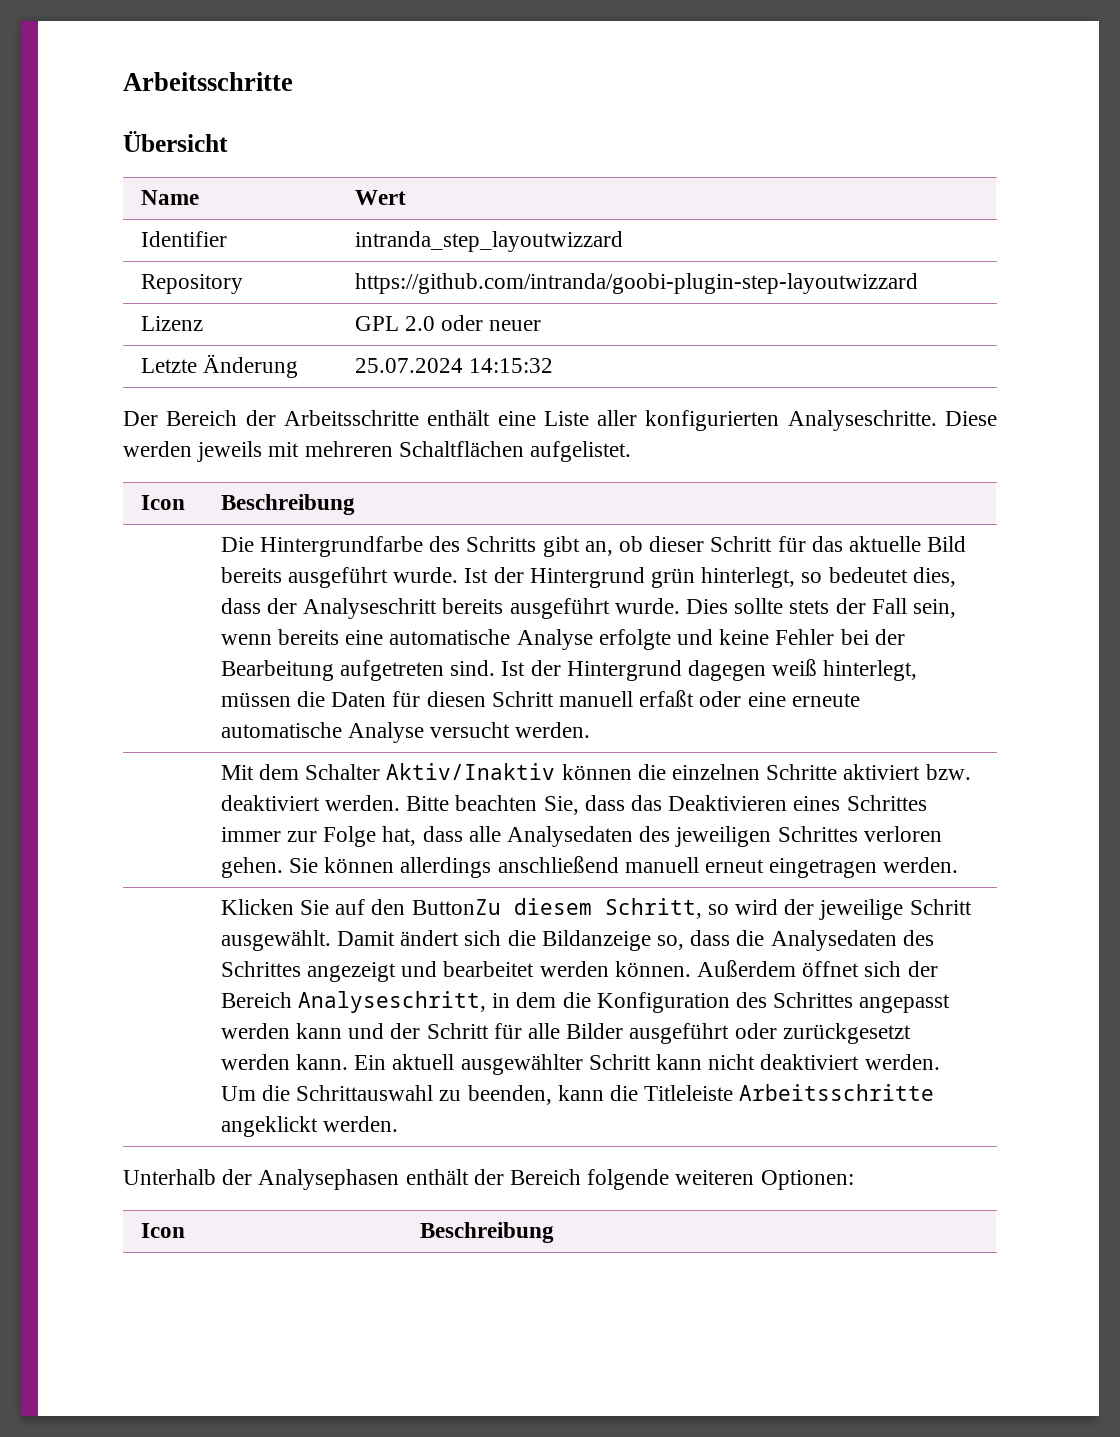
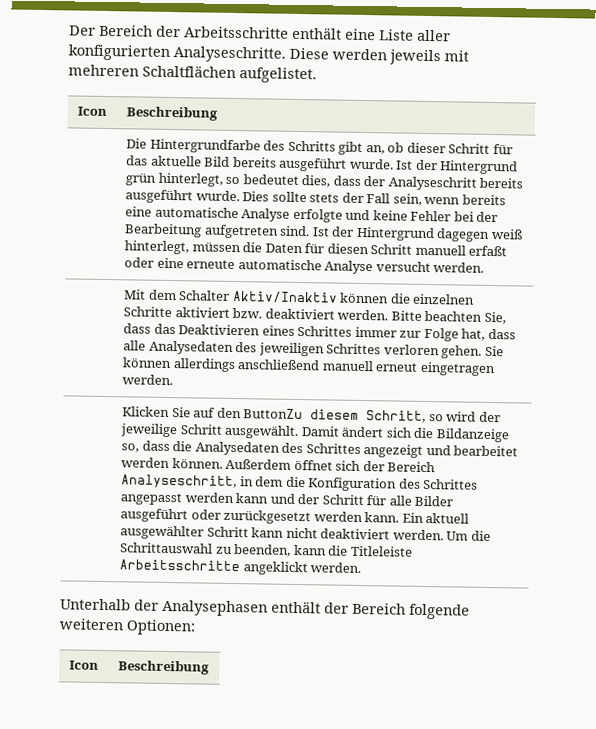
[123,72,293,91] [123,131,228,152] [140,190,199,205] [354,190,406,205] [140,231,227,247] [354,231,623,252] [140,274,243,294] [354,273,918,294] [140,316,203,331] [354,315,542,331] [140,354,298,378] [354,358,553,373] Arbeitsschritte // Übersicht // Name | Wert // Identifier | intranda_step_layoutwizzard // Repository | https://github.com/intranda/goobi-plugin-step-layoutwizzard // Lizenz | GPL 2.0 oder neuer // Letzte Änderung | 25.07.2024 14:15:32 // -> (69, 30) none

